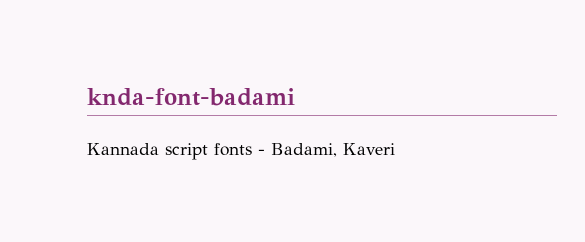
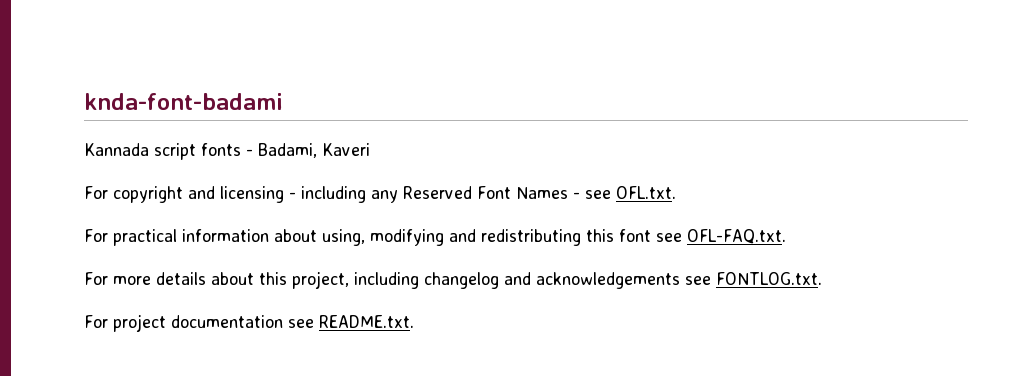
(395, 149) none -> [84,186,676,203] [84,229,786,246] [84,271,822,289] [84,314,414,332] // For copyright and licensing - including any Reserved Font Names - see OFL.txt. // For practical information about using, modifying and redistributing this font see OFL-FAQ.txt. // For more details about this project, including changelog and acknowledgements see FONTLOG.txt. // For project documentation see README.txt.

